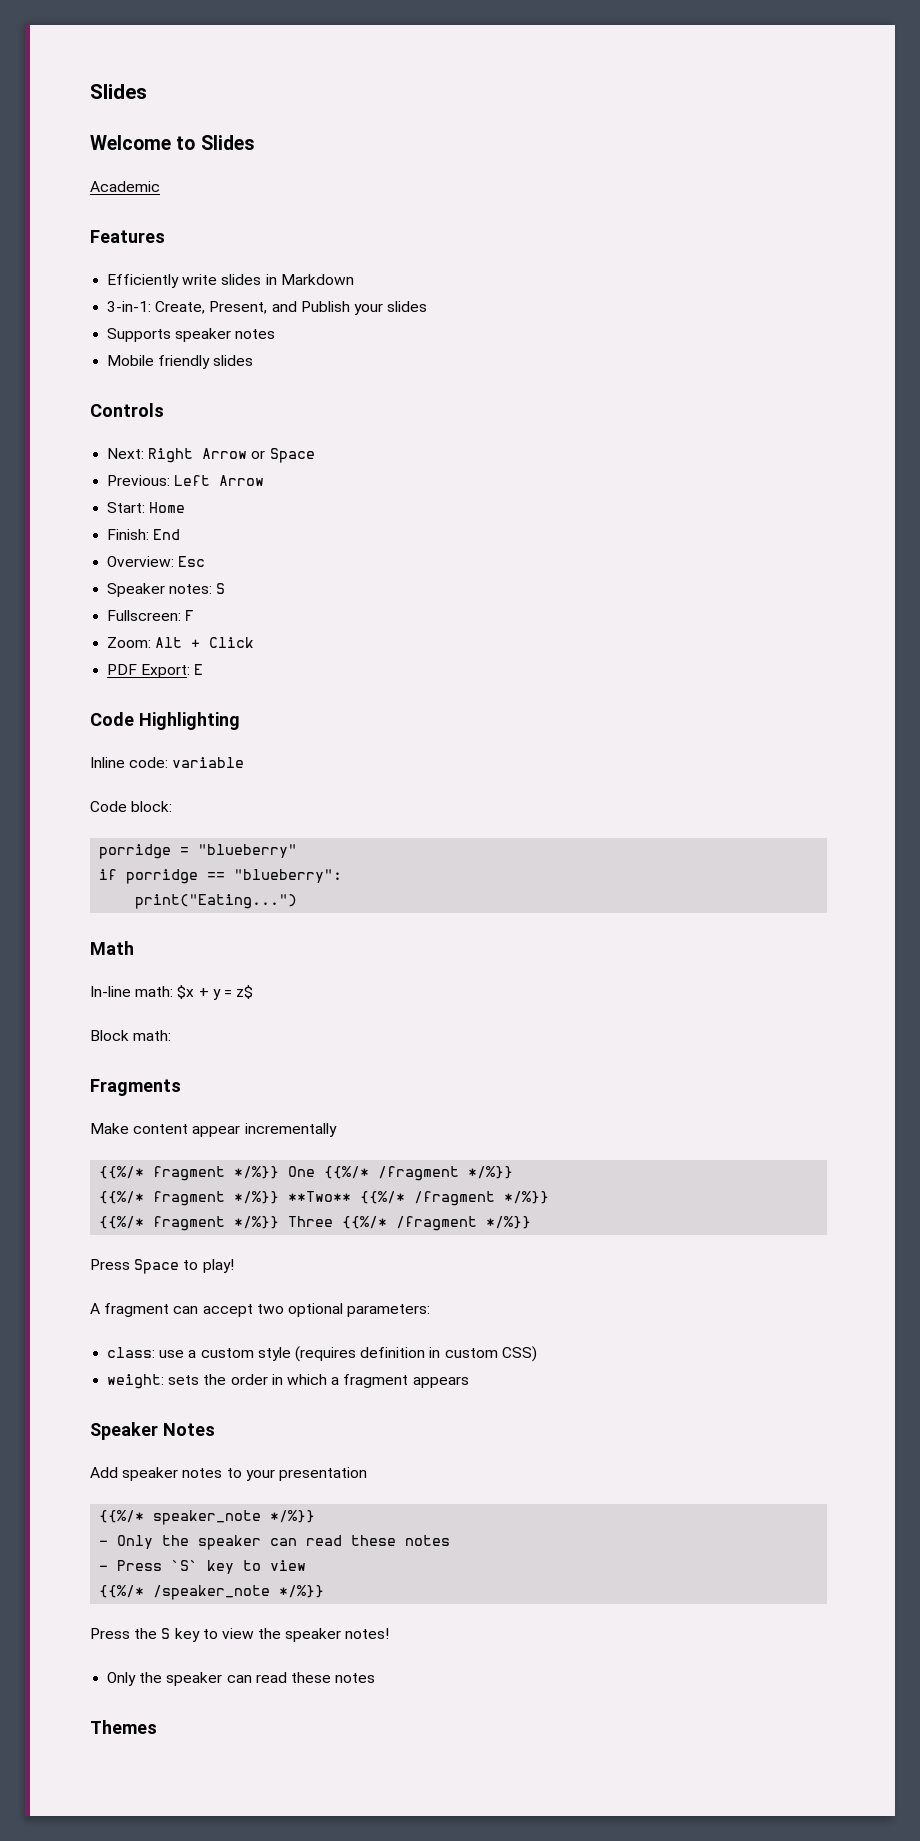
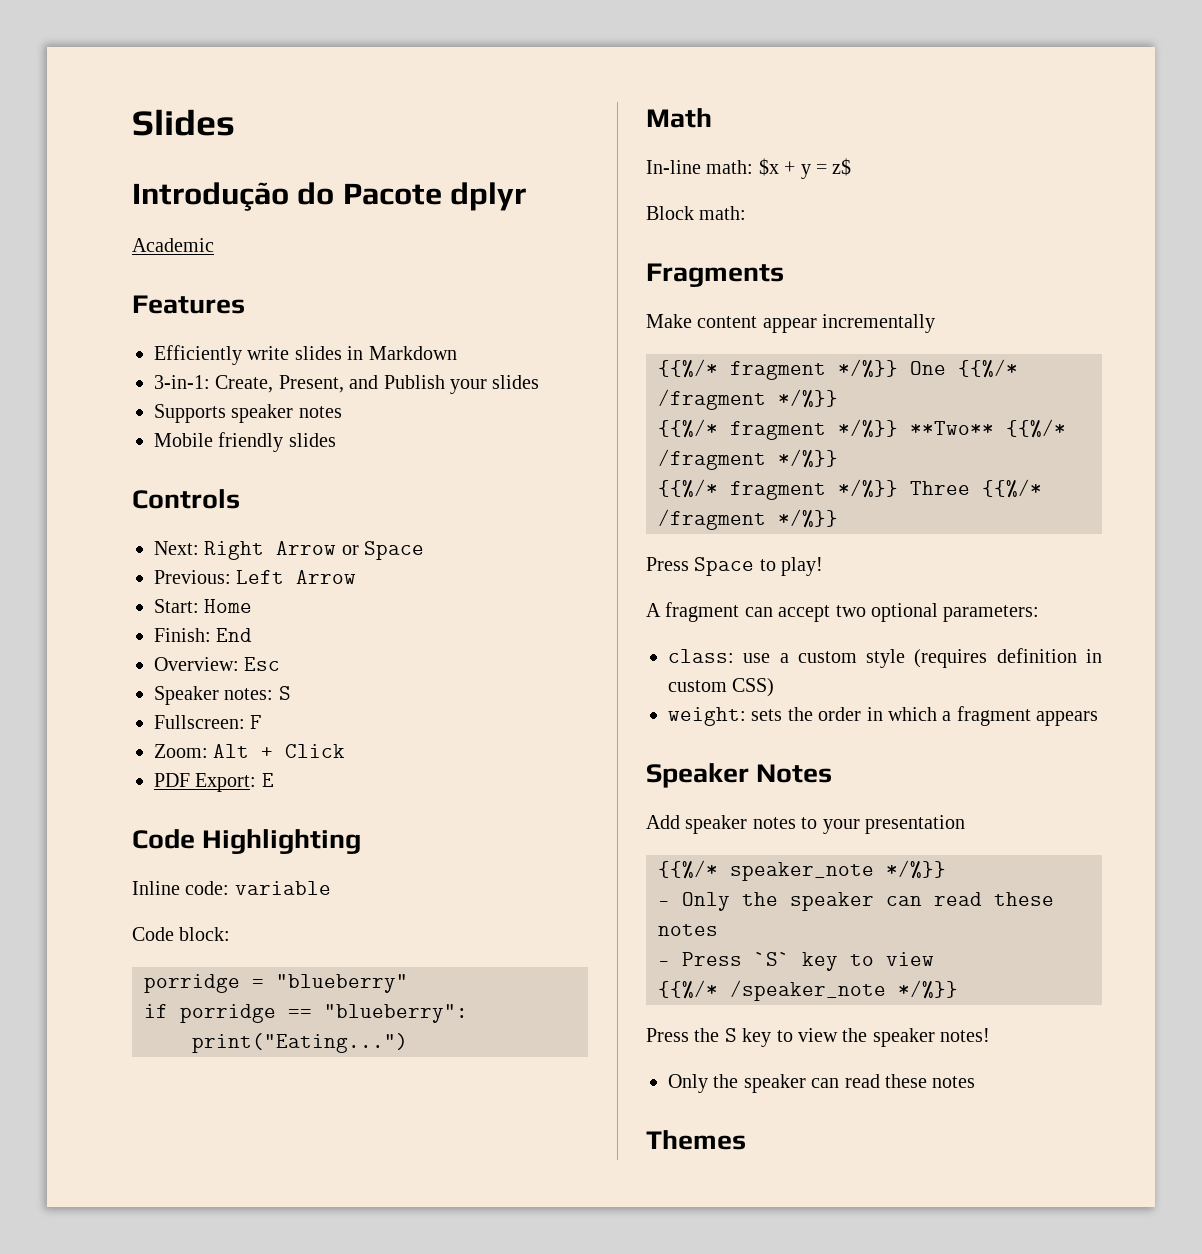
[90,84,147,99] [90,135,255,150] Slides // Welcome to Slides -> [132,109,235,136] [132,182,527,211] Slides // Introdução do Pacote dplyr

